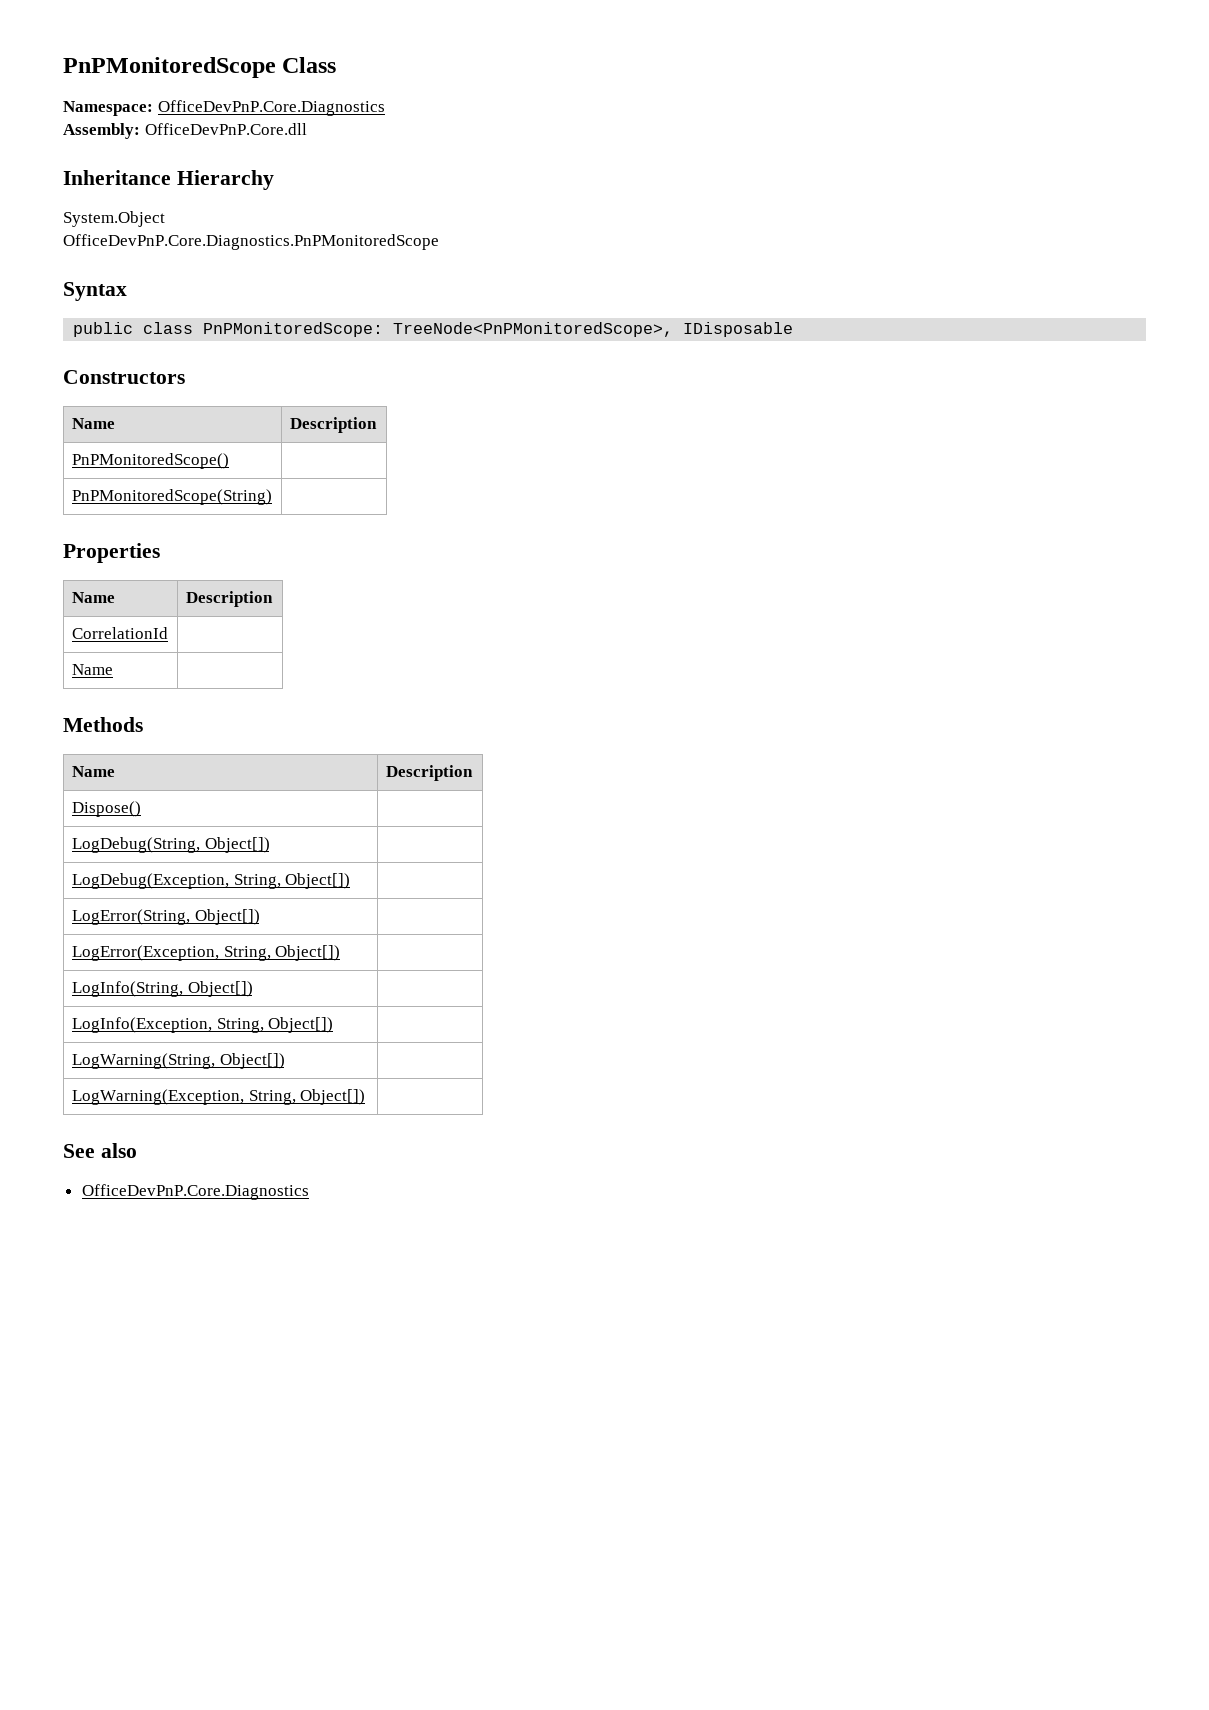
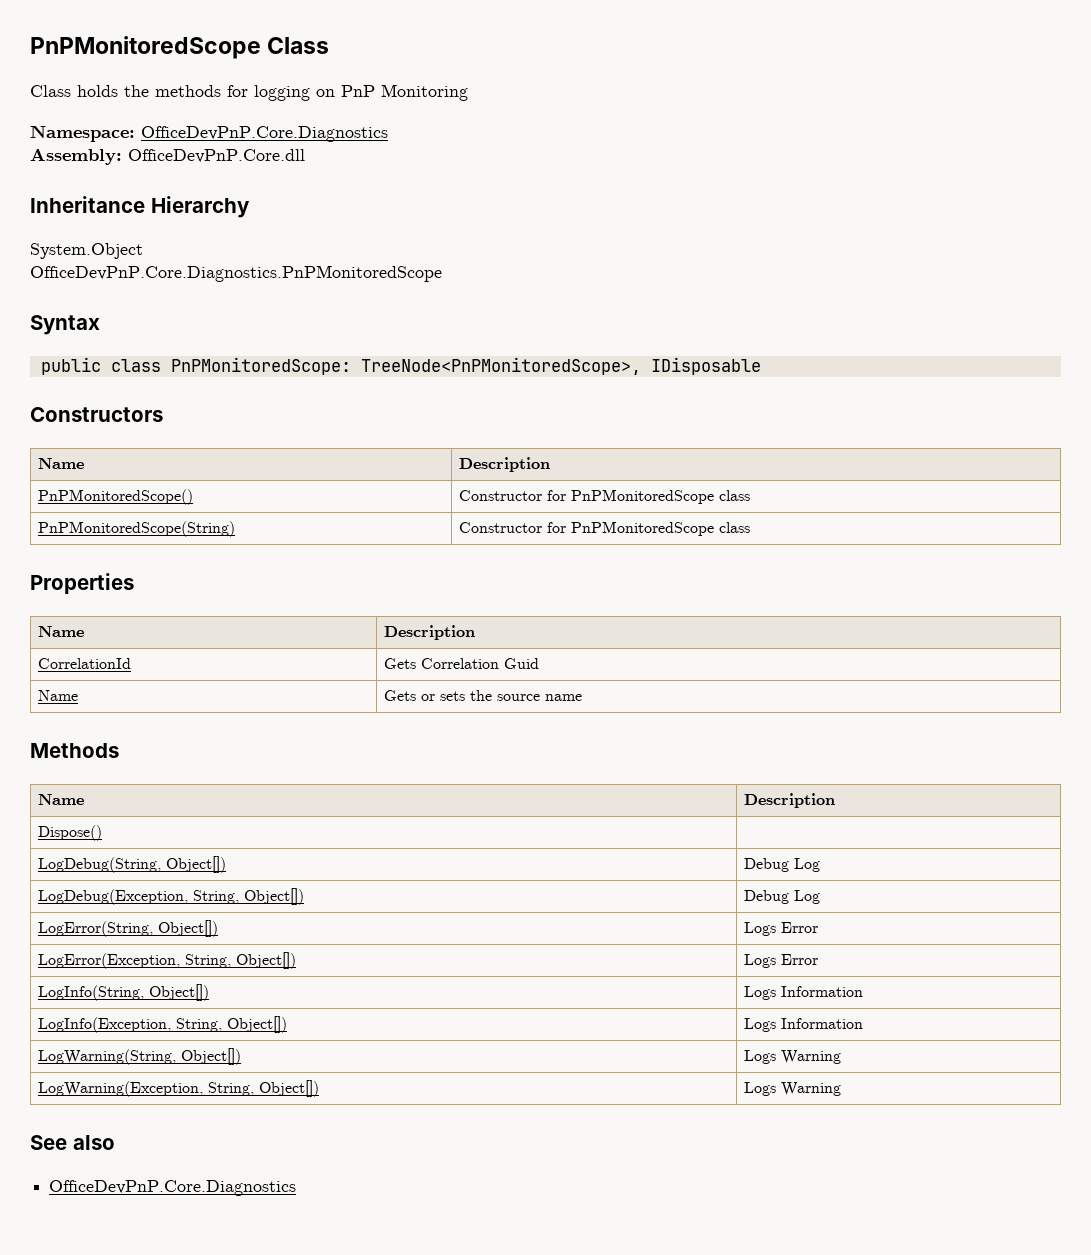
(337, 65) none -> [30,84,468,101] // Class holds the methods for logging on PnP Monitoring
[71,489,272,505] [63,543,160,563] [71,592,115,603] [185,591,273,607] [71,627,168,639] [71,664,113,675] // PnPMonitoredScope(String) | // Properties // Name | Description // CorrelationId | // Name | -> [459,489,751,504] [38,521,236,537] [459,521,751,536] [30,573,134,594] [38,626,85,637] [384,625,476,640] [38,658,132,669] [384,658,540,669] [38,690,79,701] [384,690,583,701] Constructor for PnPMonitoredScope class // PnPMonitoredScope(String) | Constructor for PnPMonitoredScope class // Properties // Name | Description // CorrelationId | Gets Correlation Guid // Name | Gets or sets the source name
(270, 845) none -> [744,858,821,872] Debug Log
(351, 881) none -> [744,890,821,904] Debug Log
(260, 917) none -> [744,922,819,936] Logs Error
(341, 953) none -> [744,954,819,968] Logs Error
(253, 989) none -> [744,986,864,1000] Logs Information
(334, 1025) none -> [744,1018,864,1032] Logs Information
(285, 1061) none -> [744,1050,842,1064] Logs Warning
(366, 1097) none -> [744,1082,842,1096] Logs Warning

